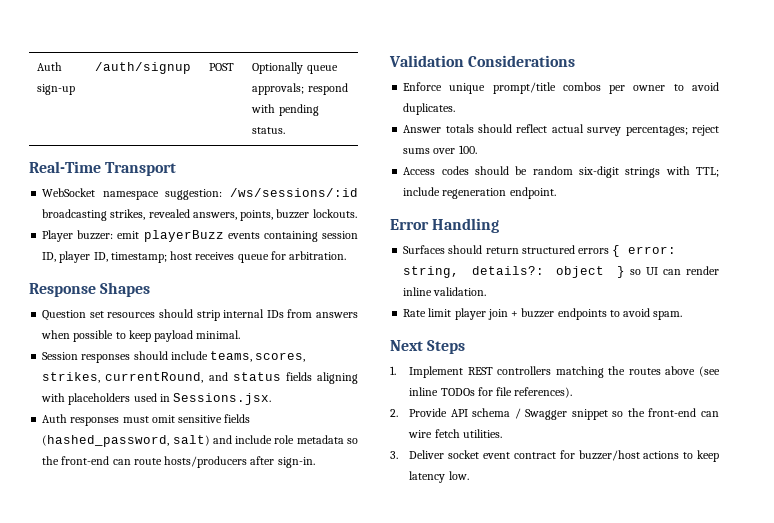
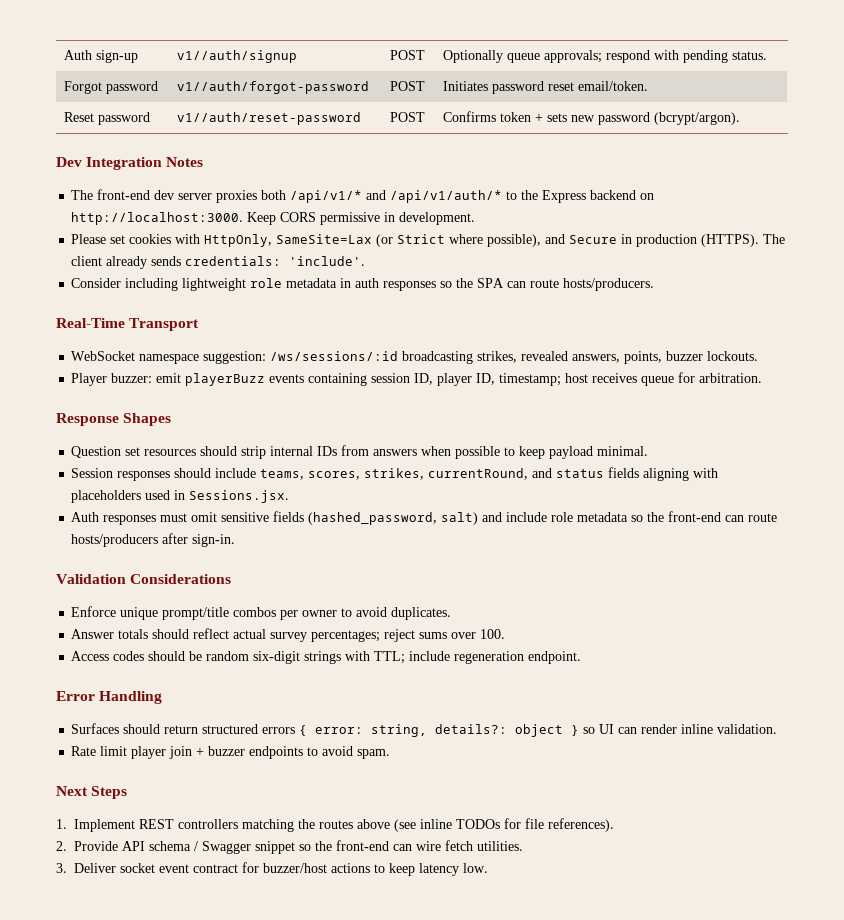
[95,62,192,74] /auth/signup -> [177,50,298,63] v1//auth/signup
(286, 130) none -> [64,81,159,94] [177,81,370,94] [390,81,426,91] [443,81,649,94] [64,112,151,125] [177,112,362,125] [390,112,426,122] [443,111,741,125] [56,157,204,170] [71,189,655,203] [71,212,476,225] [71,234,786,247] [71,256,366,269] [71,278,655,291] // Forgot password | v1//auth/forgot-password | POST | Initiates password reset email/token. // Reset password | v1//auth/reset-password | POST | Confirms token + sets new password (bcrypt/argon). // Dev Integration Notes // The front-end dev server proxies both /api/v1/* and /api/v1/auth/* to the Express backend on http://localhost:3000. Keep CORS permissive in development. // Please set cookies with HttpOnly, SameSite=Lax (or Strict where possible), and Secure in production (HTTPS). The client already sends credentials: 'include'. // Consider including lightweight role metadata in auth responses so the SPA can route hosts/producers.

